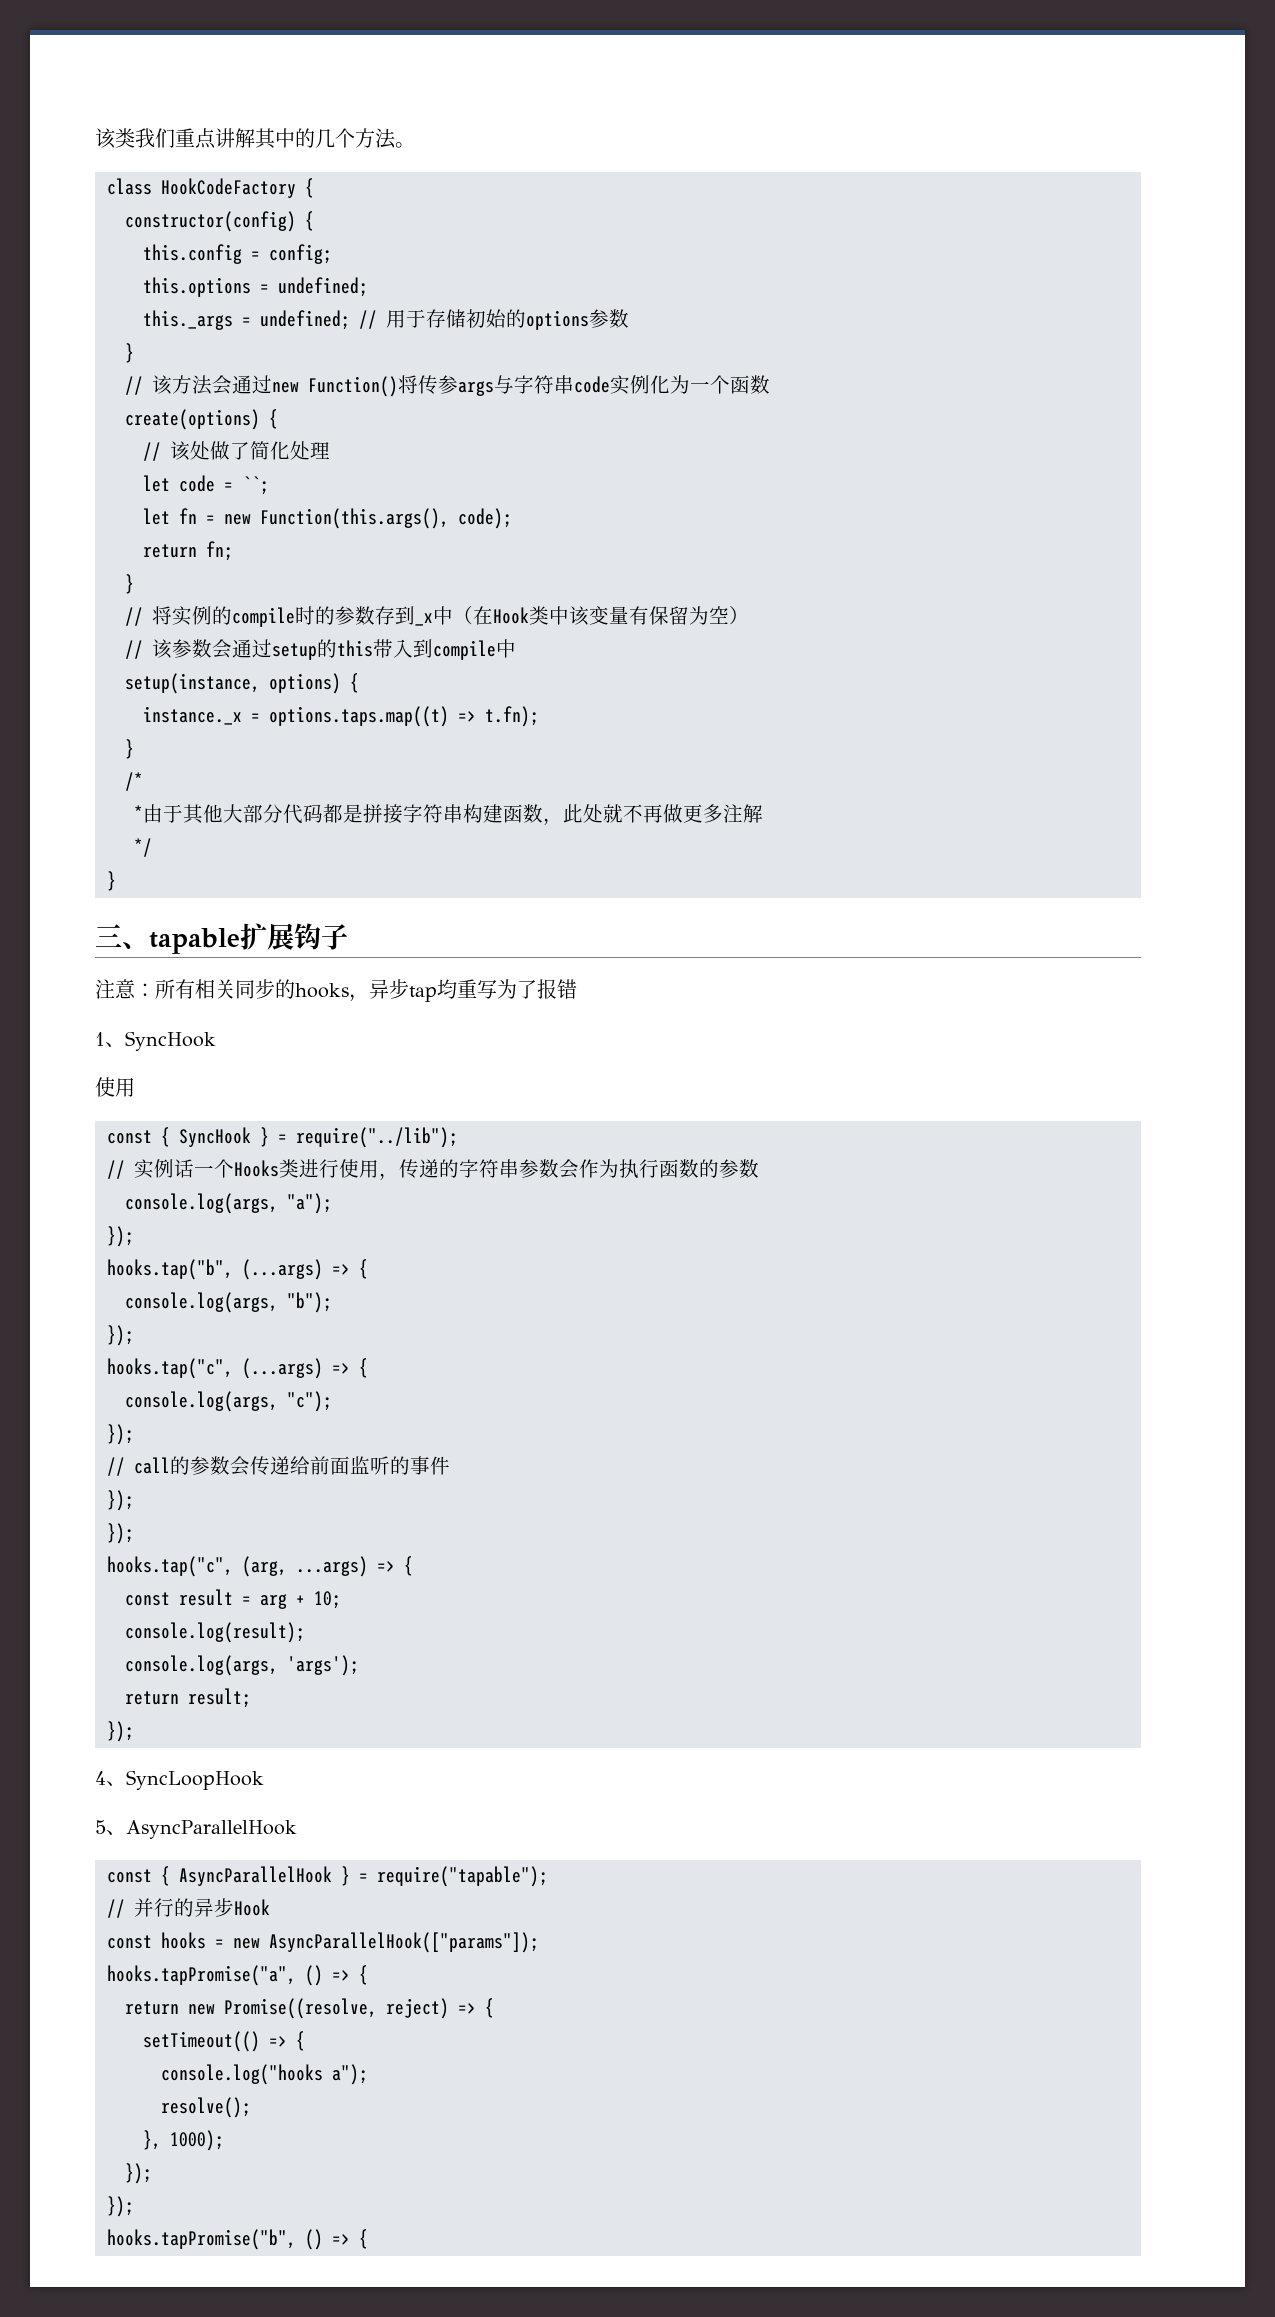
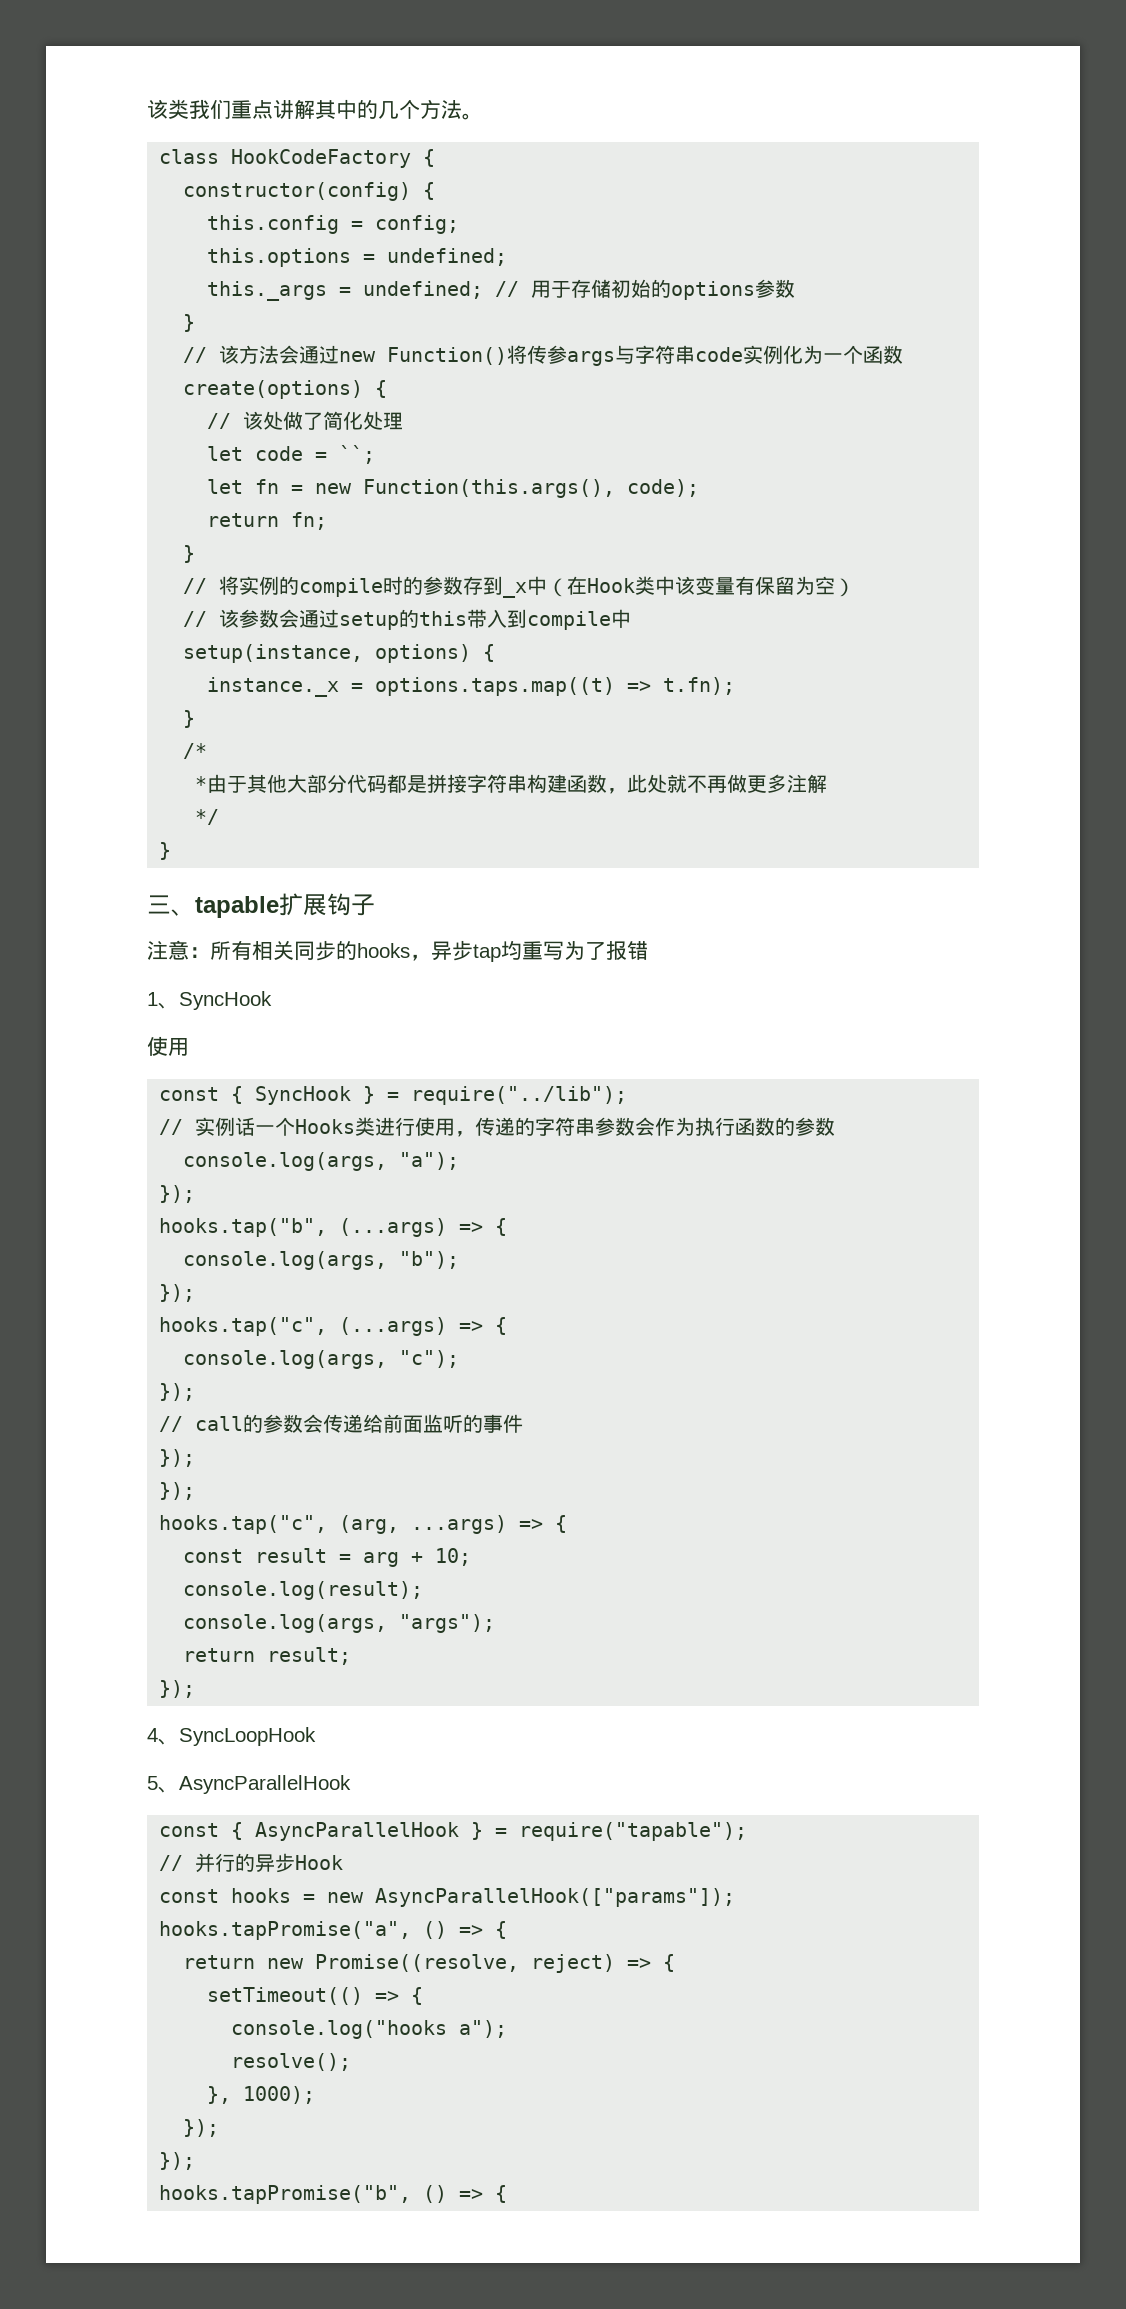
[287,1655,359,1676] 'args'); -> [399,1614,496,1633] "args");

